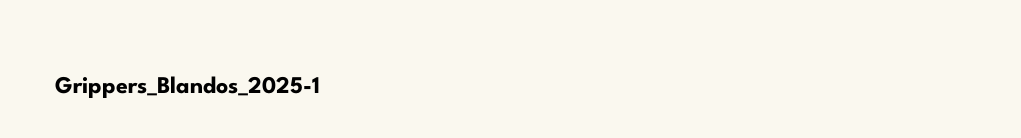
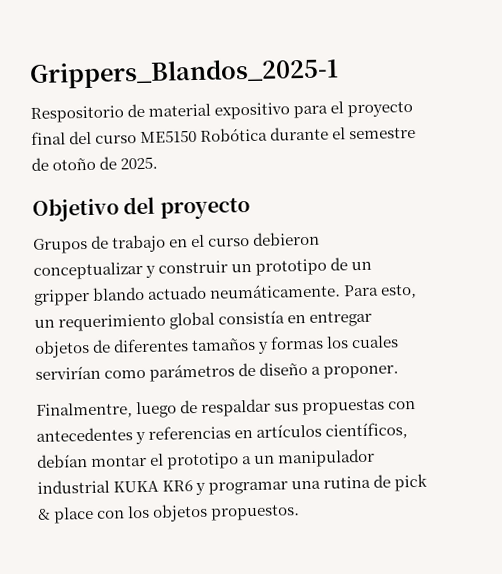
(320, 87) none -> [30,100,414,124] [31,126,417,146] [31,156,159,171] [32,196,250,222] [33,231,321,254] [33,257,373,280] [34,283,418,306] [34,310,373,332] [34,335,400,358] [35,361,400,382] [36,398,417,419] [36,422,409,445] [37,448,376,470] [37,473,429,496] [38,503,301,524] // Respositorio de material expositivo para el proyecto final del curso ME5150 Robótica durante el semestre de otoño de 2025. // Objetivo del proyecto // Grupos de trabajo en el curso debieron conceptualizar y construir un prototipo de un gripper blando actuado neumáticamente. Para esto, un requerimiento global consistía en entregar objetos de diferentes tamaños y formas los cuales servirían como parámetros de diseño a proponer. // Finalmentre, luego de respaldar sus propuestas con antecedentes y referencias en artículos científicos, debían montar el prototipo a un manipulador industrial KUKA KR6 y programar una rutina de pick & place con los objetos propuestos.

